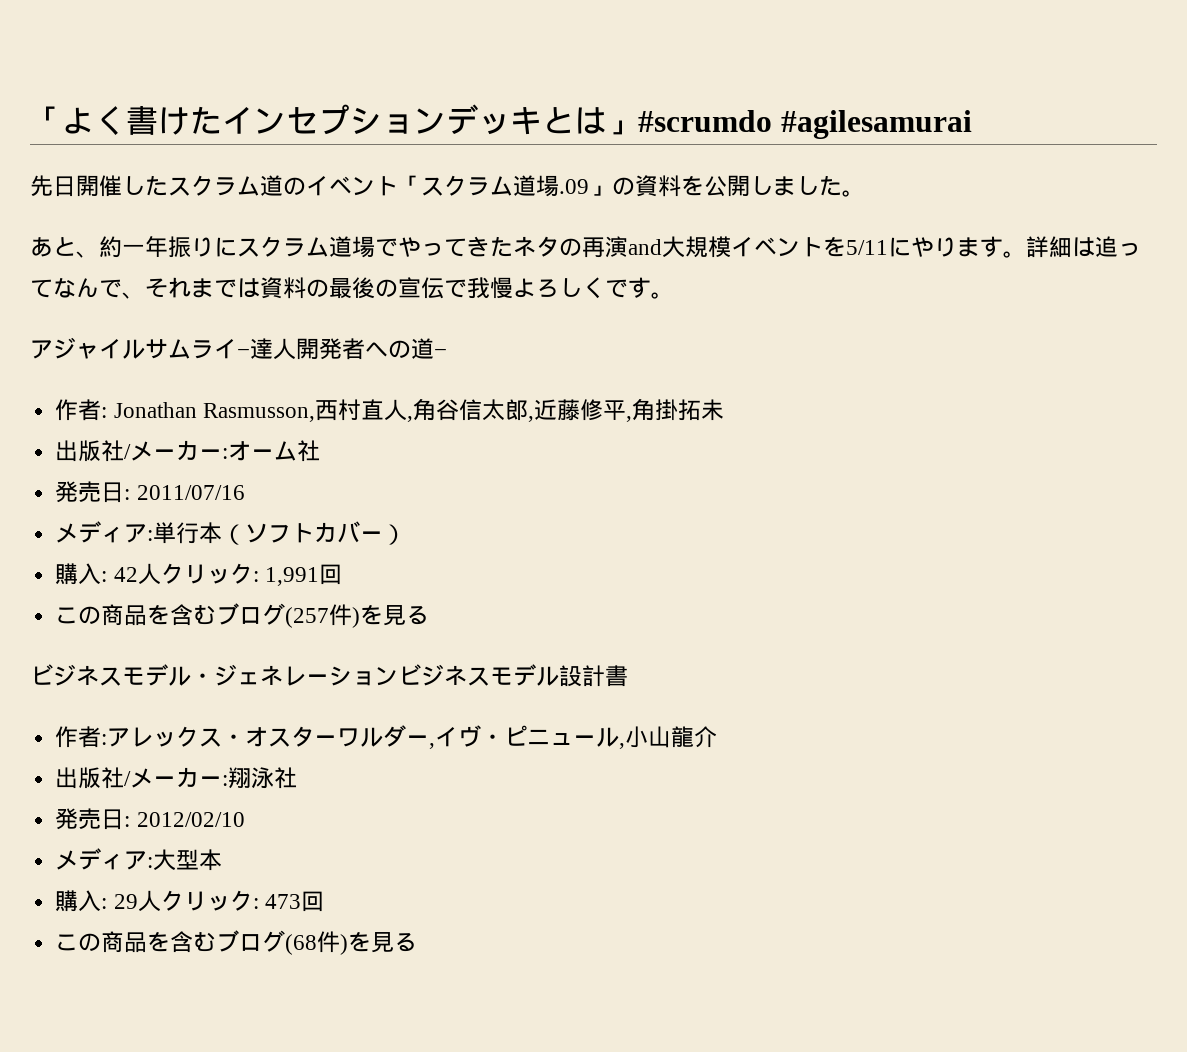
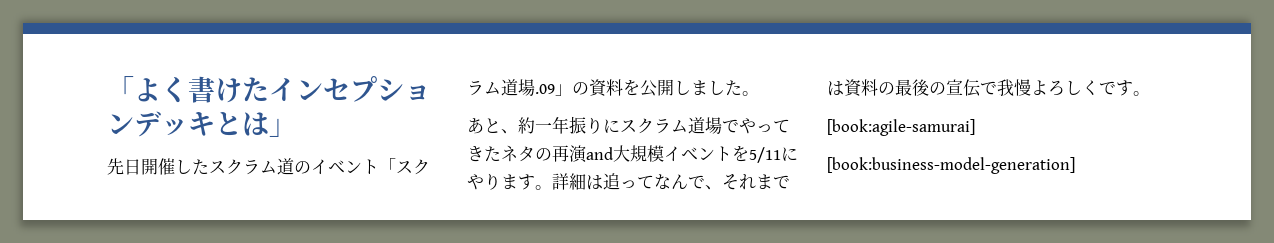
[638,110,972,139] #scrumdo #agilesamurai -> (296, 127) none
[30,337,447,360] [55,398,724,422] [55,440,321,462] [55,481,245,503] [55,521,407,545] [55,563,342,586] [55,603,430,628] [30,664,628,687] [55,725,718,749] [55,767,298,789] [55,808,245,830] [55,848,223,871] [55,890,324,912] [55,930,418,955] アジャイルサムライ−達人開発者への道− // 作者: Jonathan Rasmusson,西村直人,角谷信太郎,近藤修平,角掛拓未 // 出版社/メーカー:オーム社 // 発売日: 2011/07/16 // メディア:単行本（ソフトカバー） // 購入: 42人クリック: 1,991回 // この商品を含むブログ(257件)を見る // ビジネスモデル・ジェネレーションビジネスモデル設計書 // 作者:アレックス・オスターワルダー,イヴ・ピニュール,小山龍介 // 出版社/メーカー:翔泳社 // 発売日: 2012/02/10 // メディア:大型本 // 購入: 29人クリック: 473回 // この商品を含むブログ(68件)を見る -> [827,119,975,136] [827,157,1075,174] [book:agile-samurai] // [book:business-model-generation]

